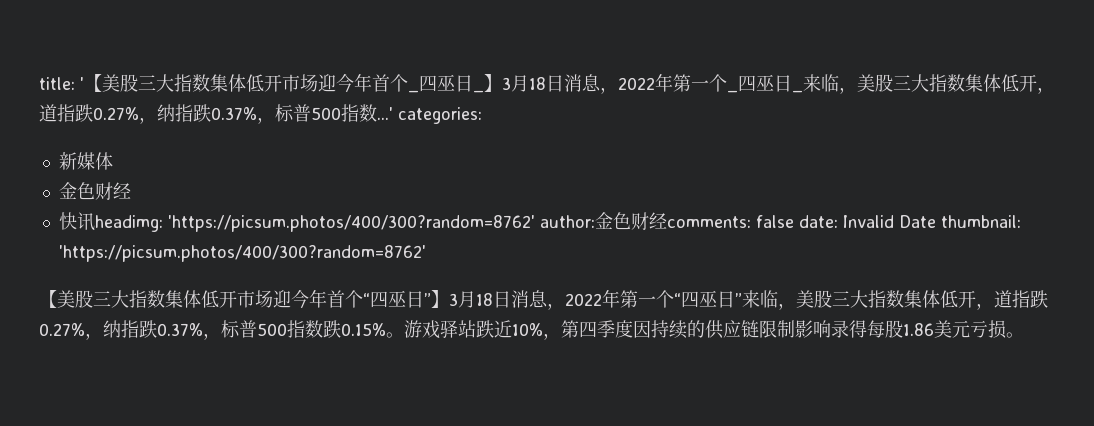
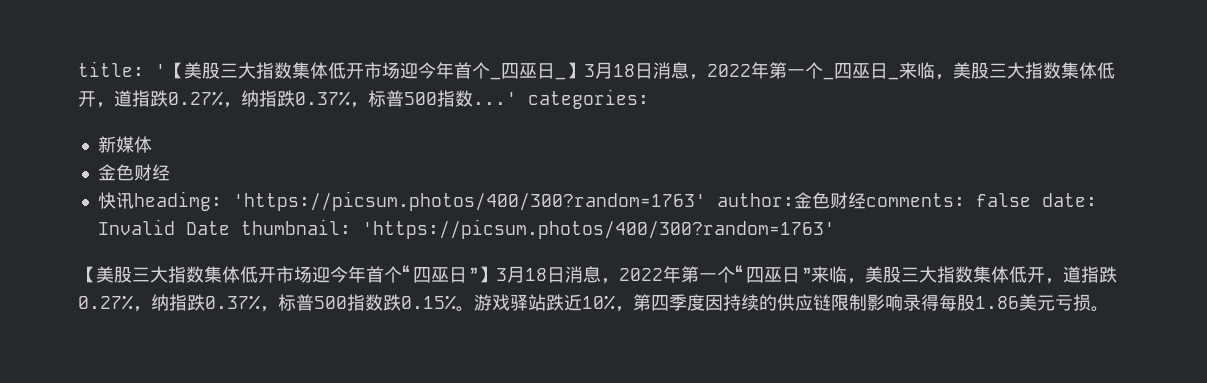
[167,215,535,232] 'https://picsum.photos/400/300?random=8762' -> [232,191,706,211] 'https://picsum.photos/400/300?random=1763'
[58,245,426,262] 'https://picsum.photos/400/300?random=8762' -> [361,219,835,239] 'https://picsum.photos/400/300?random=1763'

